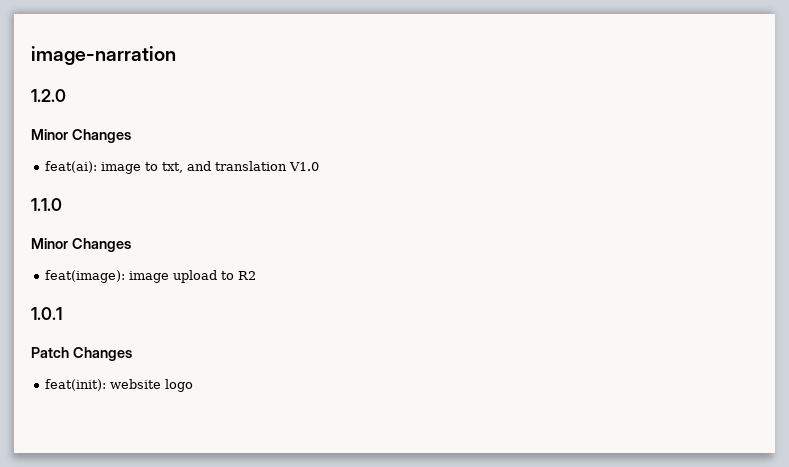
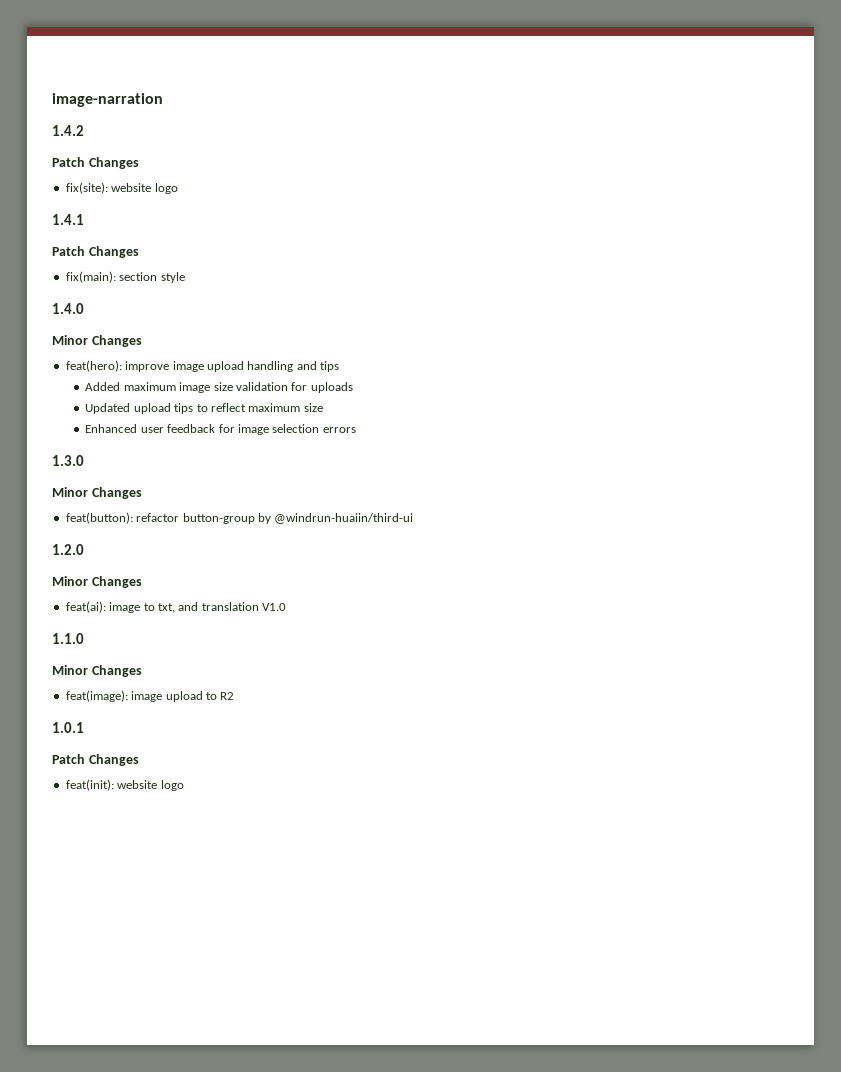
(176, 55) none -> [52,125,84,136] [52,157,139,169] [65,182,178,194] [52,214,84,225] [52,246,139,258] [65,271,185,283] [52,303,84,314] [52,335,142,347] [65,360,339,372] [85,382,353,393] [85,403,323,414] [85,424,356,435] [52,455,84,466] [52,487,142,499] [65,512,414,524] // 1.4.2 // Patch Changes // fix(site): website logo // 1.4.1 // Patch Changes // fix(main): section style // 1.4.0 // Minor Changes // feat(hero): improve image upload handling and tips // Added maximum image size validation for uploads // Updated upload tips to reflect maximum size // Enhanced user feedback for image selection errors // 1.3.0 // Minor Changes // feat(button): refactor button-group by @windrun-huaiin/third-ui

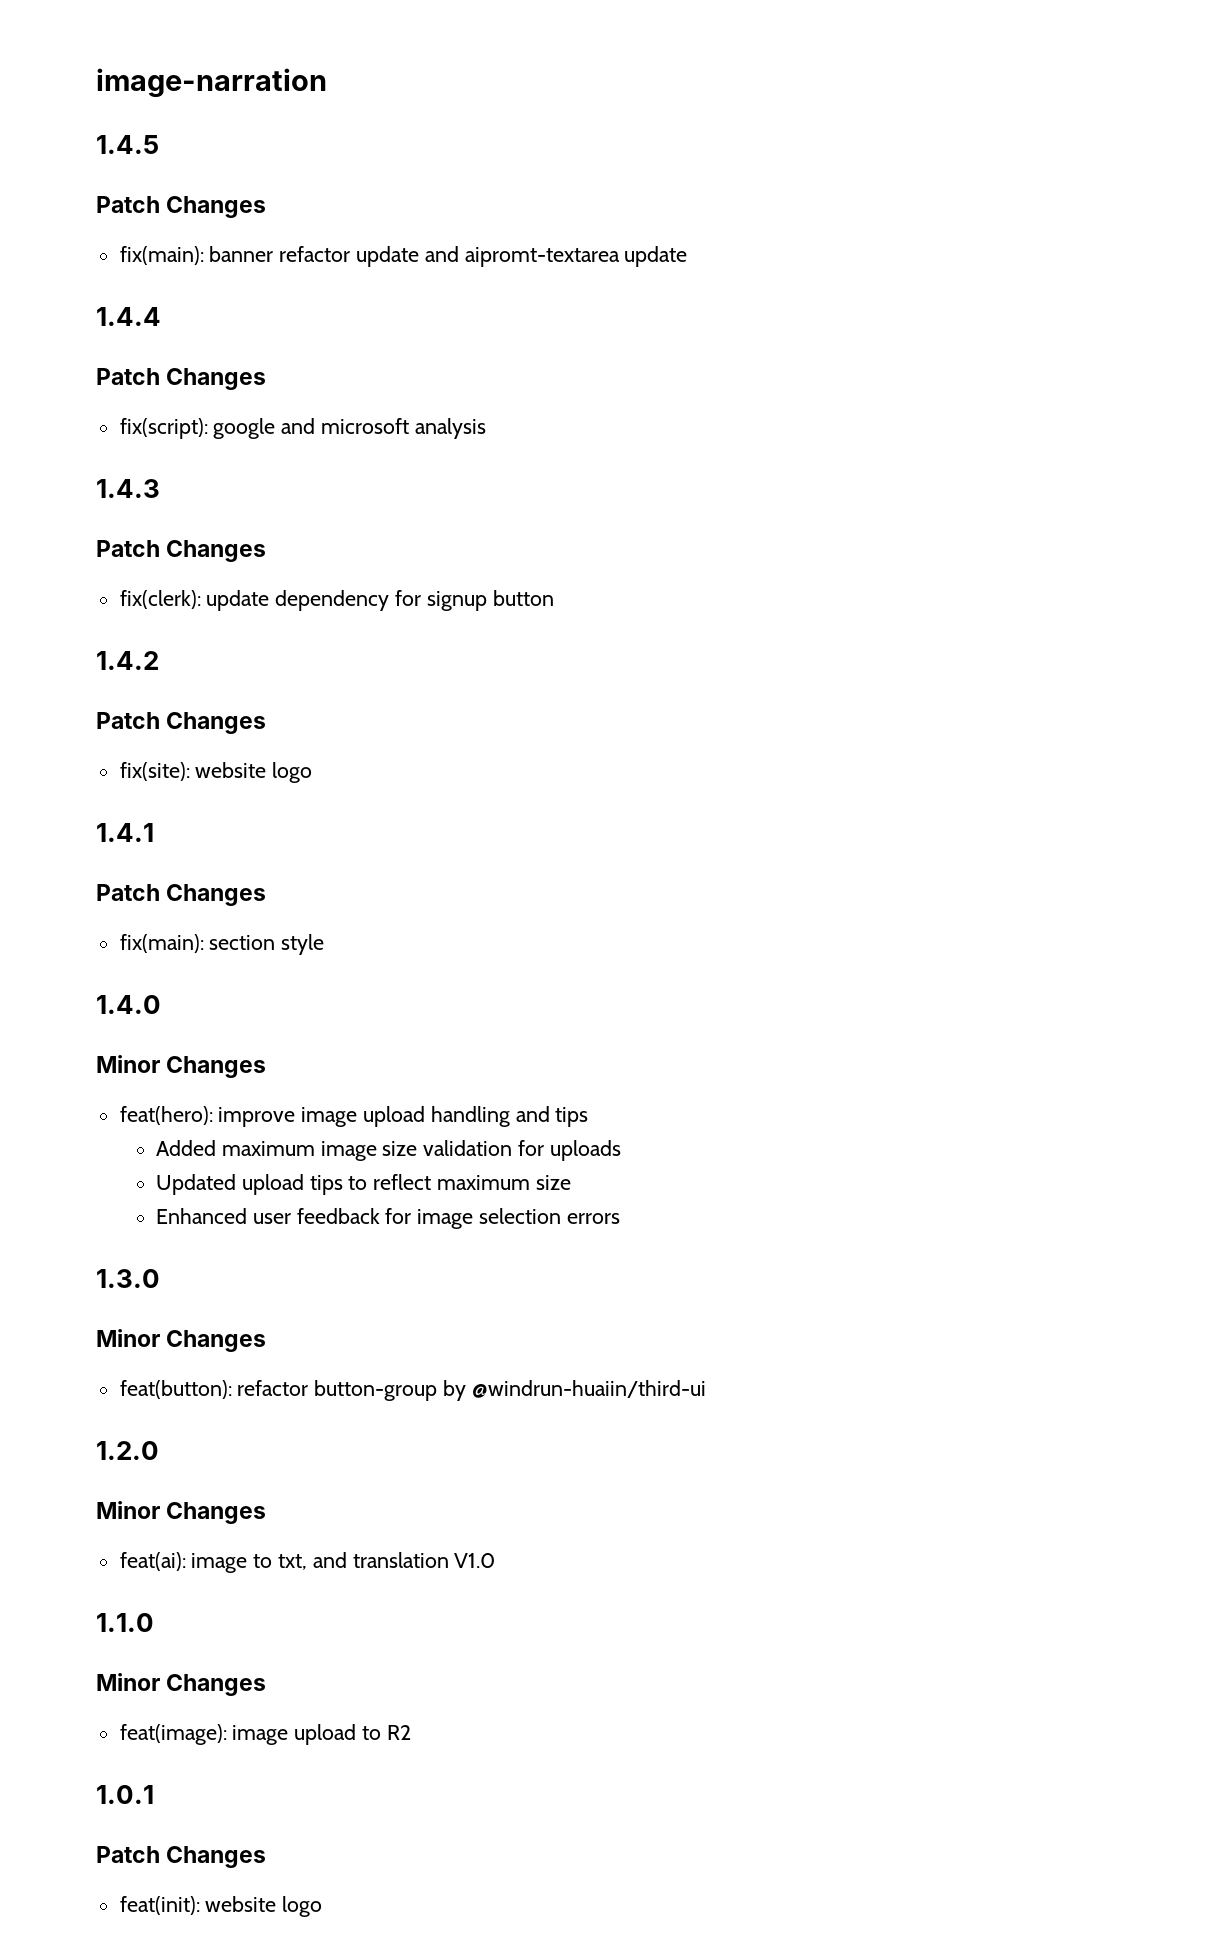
(163, 100) none -> [96,135,159,154] [96,196,267,218] [119,246,688,267] [96,307,161,326] [96,368,267,390] [119,418,486,439] [96,479,160,498] [96,540,267,562] [119,590,554,611] // 1.4.5 // Patch Changes // fix(main): banner refactor update and aipromt-textarea update // 1.4.4 // Patch Changes // fix(script): google and microsoft analysis // 1.4.3 // Patch Changes // fix(clerk): update dependency for signup button

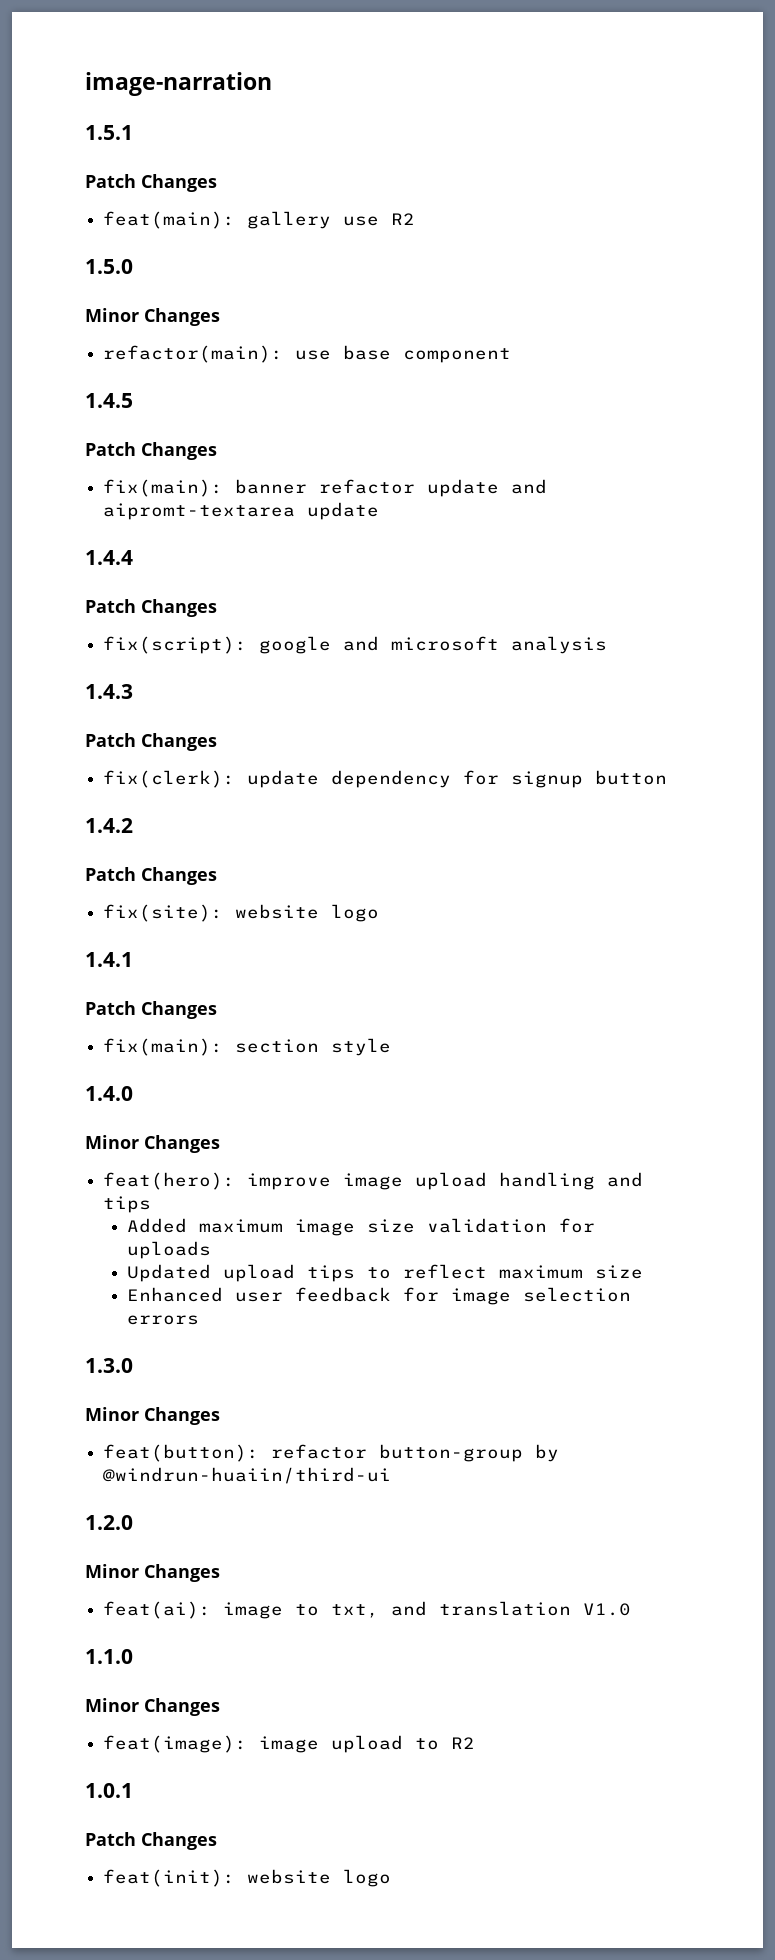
(327, 83) none -> [85,125,133,140] [85,174,217,192] [103,211,416,229] [85,259,133,274] [85,308,220,326] [103,345,512,363] // 1.5.1 // Patch Changes // feat(main): gallery use R2 // 1.5.0 // Minor Changes // refactor(main): use base component

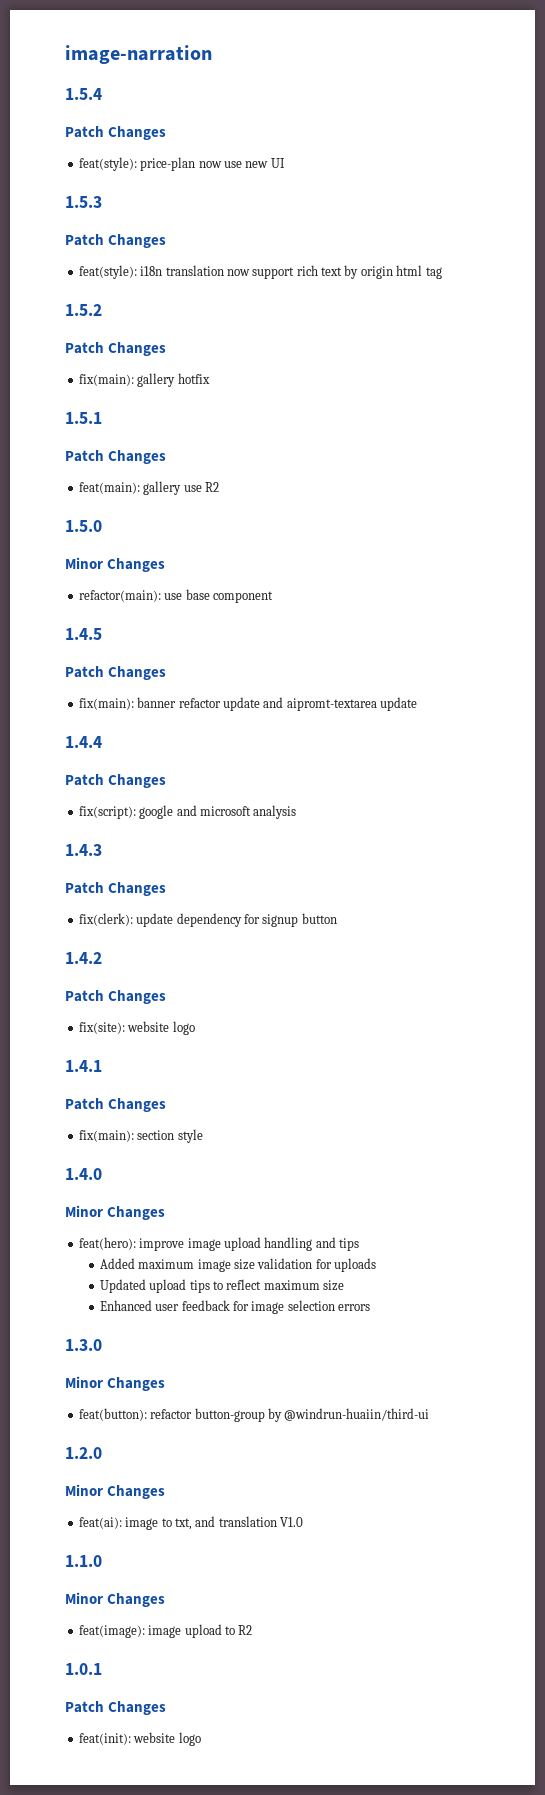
(272, 84) none -> [65,88,102,100] [65,126,167,140] [78,157,285,171] [65,196,102,208] [65,234,167,248] [78,265,442,279] [65,304,102,316] [65,342,167,356] [78,373,210,387] // 1.5.4 // Patch Changes // feat(style): price-plan now use new UI // 1.5.3 // Patch Changes // feat(style): i18n translation now support rich text by origin html tag // 1.5.2 // Patch Changes // fix(main): gallery hotfix

